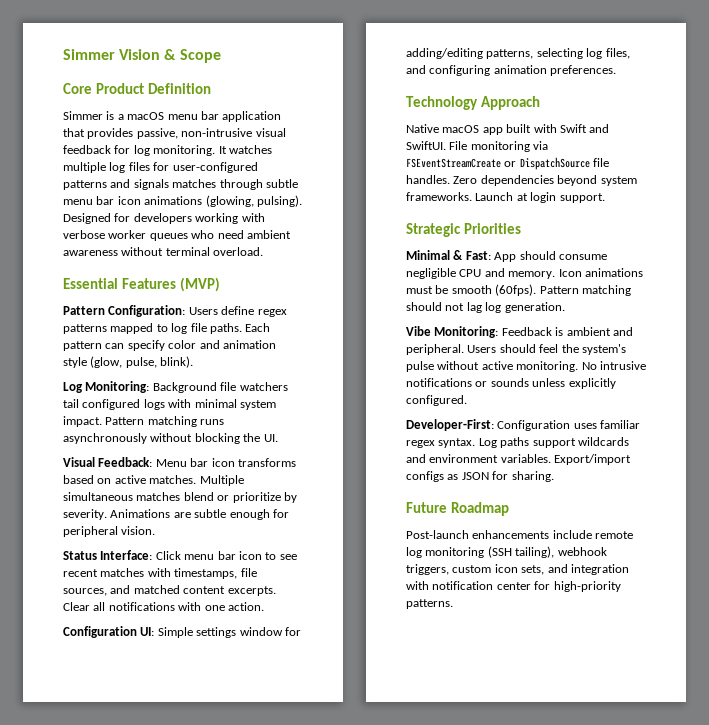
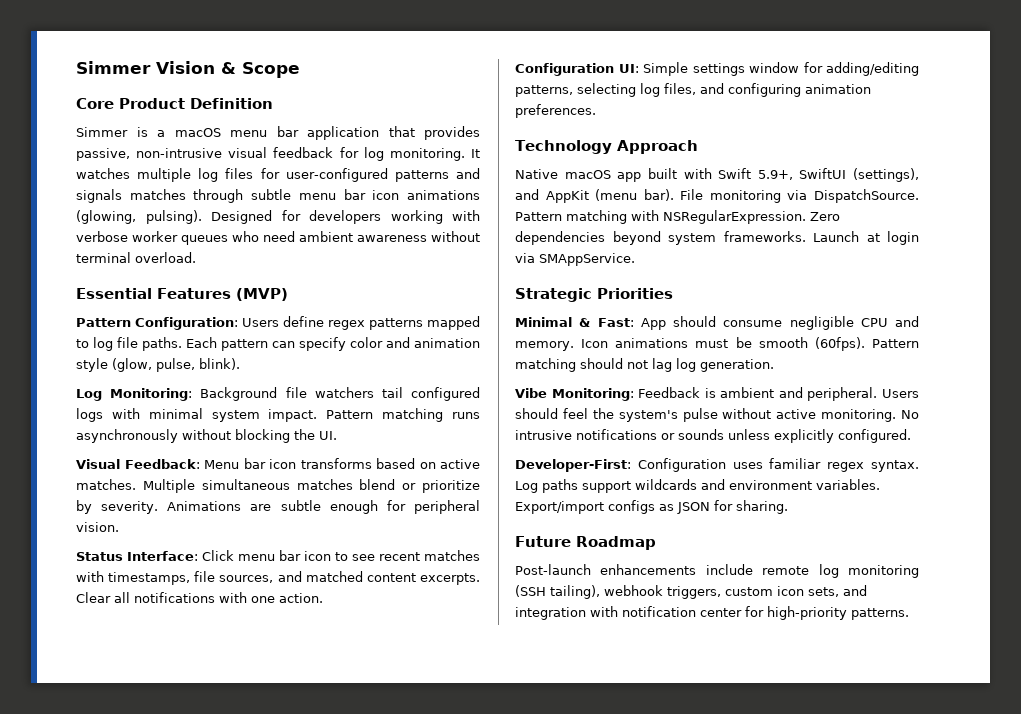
[589,124,610,133] [406,141,549,152] [406,157,610,170] [406,175,450,184] and SwiftUI. File monitoring via FSEventStreamCreate or DispatchSource file handles. -> [757,168,919,182] [515,189,919,203] [515,210,806,224] 5.9+, SwiftUI (settings), and AppKit (menu bar). File monitoring via DispatchSource. Pattern matching with NSRegularExpression.
[559,193,605,203] support. -> [515,253,635,266] via SMAppService.

